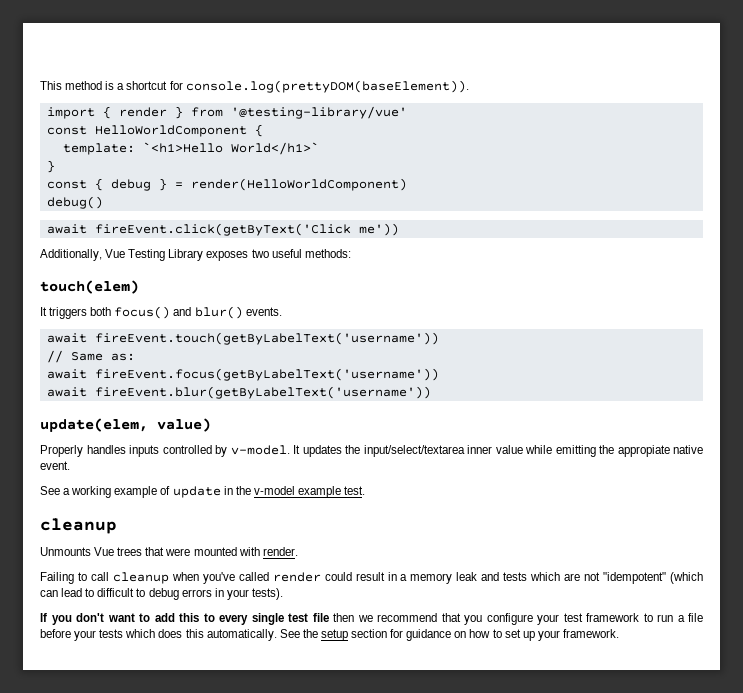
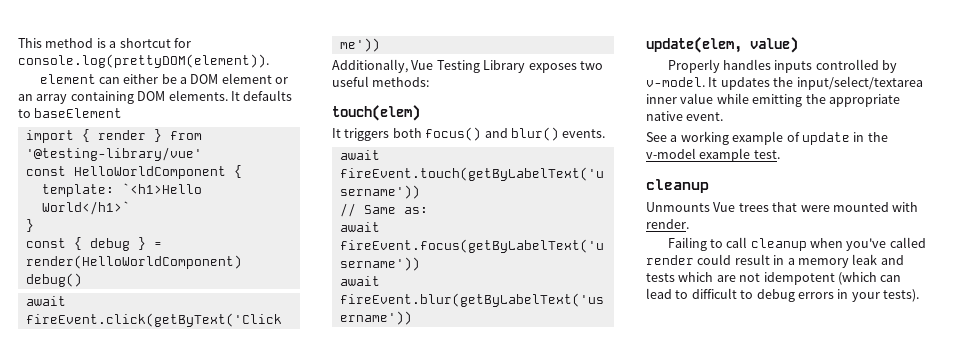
[185,80,469,93] console.log(prettyDOM(baseElement)). -> [18,54,269,68] [39,73,289,84] [18,90,293,104] [18,108,123,118] console.log(prettyDOM(element)). // element can either be a DOM element or an array containing DOM elements. It defaults to baseElement
[617,445,670,457] appropiate -> [828,94,900,107] appropriate
[603,572,667,584] "idempotent" -> [763,272,835,285] idempotent
[40,613,703,625] [40,629,619,641] // If you don't want to add this to every single test file then we recommend that you configure your test framework to run a file before your tests which does this automatically. See the setup section for guidance on how to set up your framework. -> (919, 295) none

